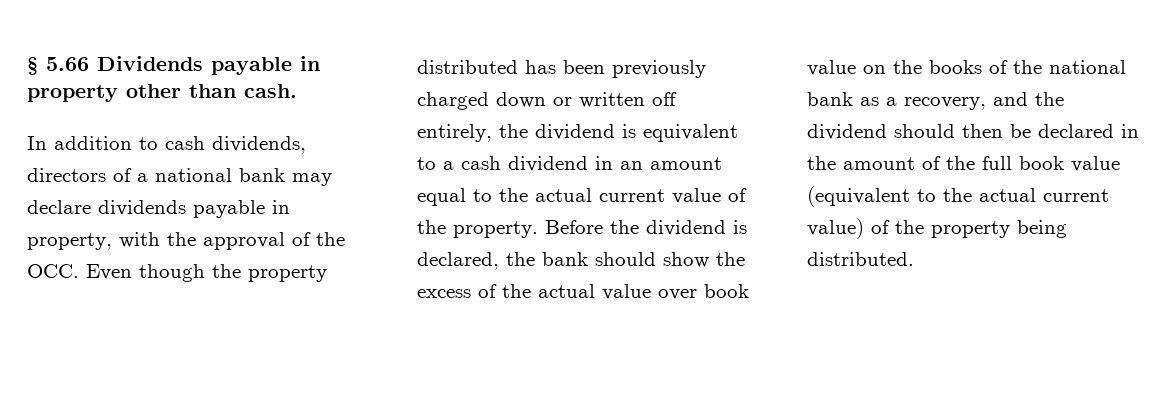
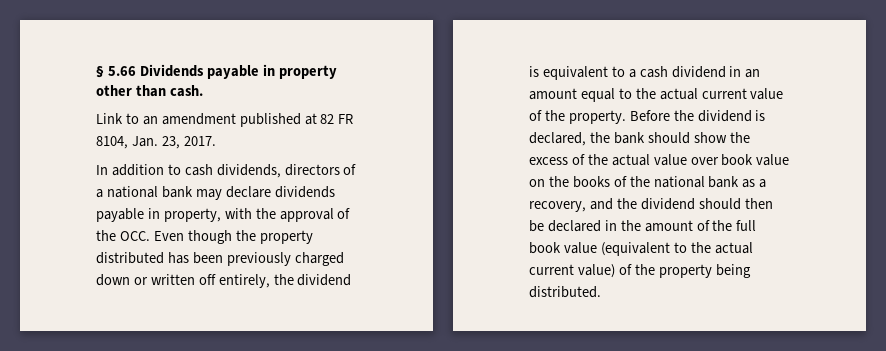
(297, 91) none -> [96,113,354,127] [96,136,216,149] // Link to an amendment published at 82 FR 8104, Jan. 23, 2017.

